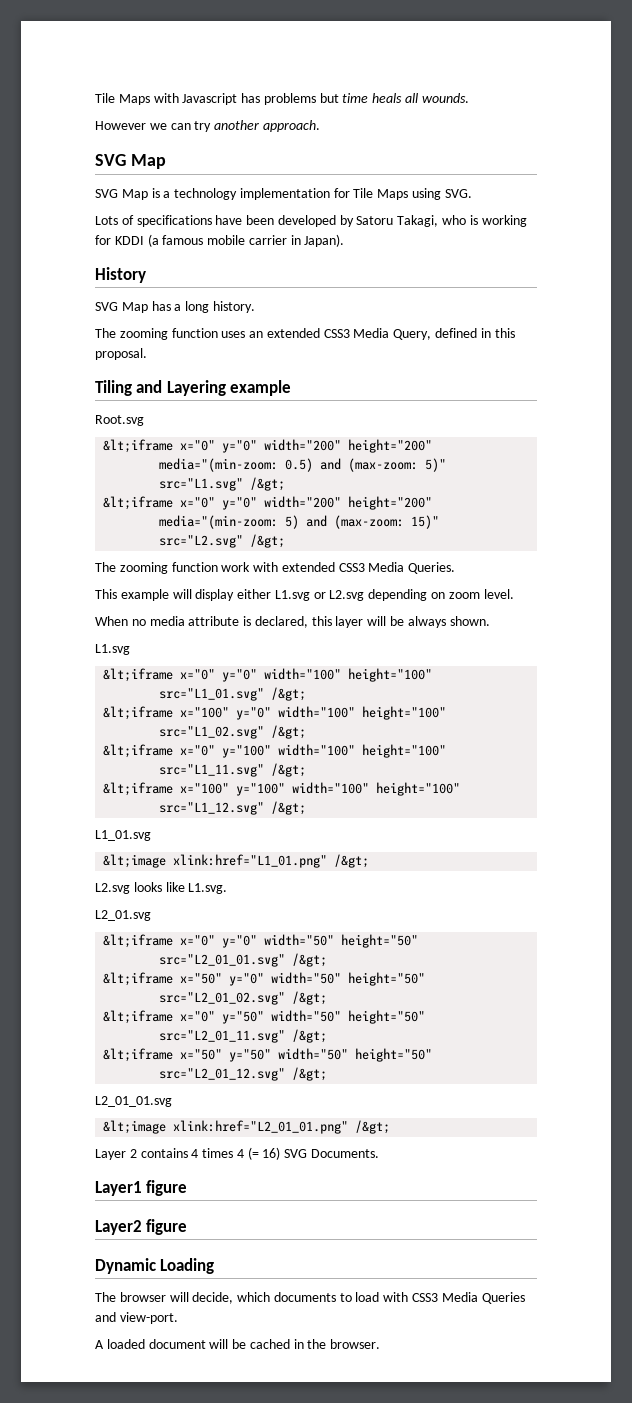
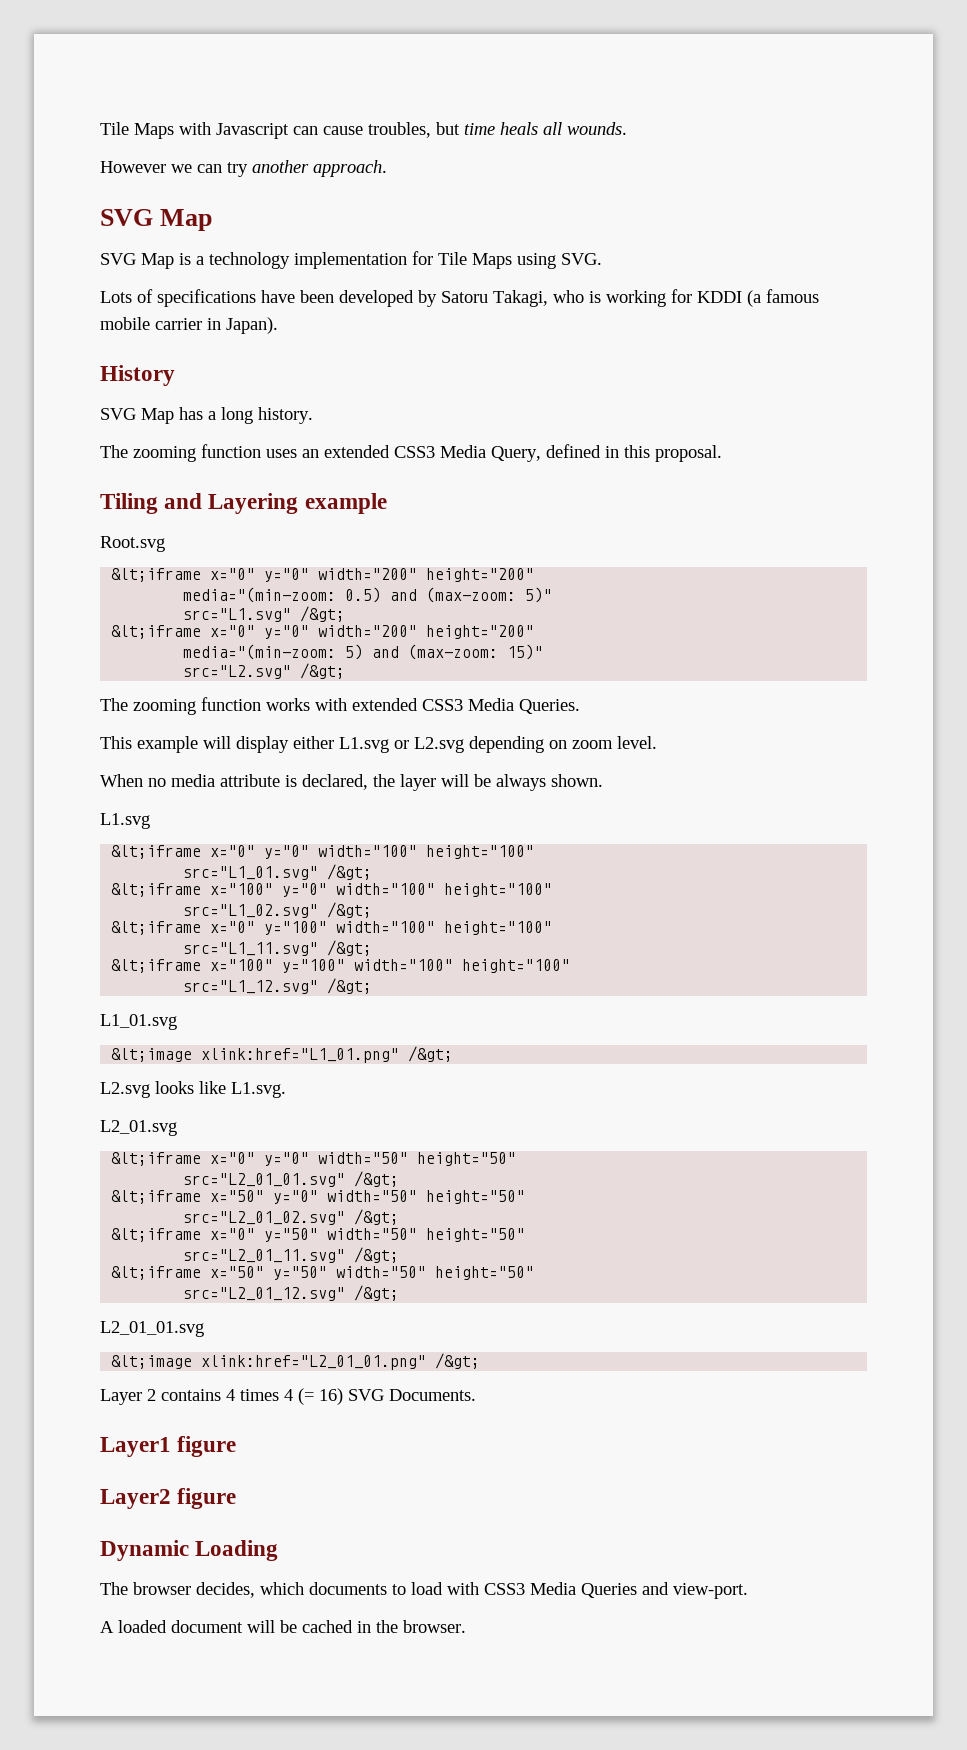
[241,93,316,105] has problems -> [293,122,431,138] can cause troubles,
[221,562,251,572] work -> [266,698,310,711] works
[311,616,332,626] this -> [373,774,395,787] the
[169,1292,234,1304] will decide, -> [196,1582,255,1598] decides,

